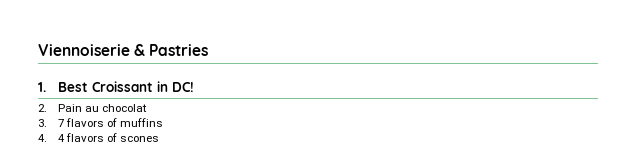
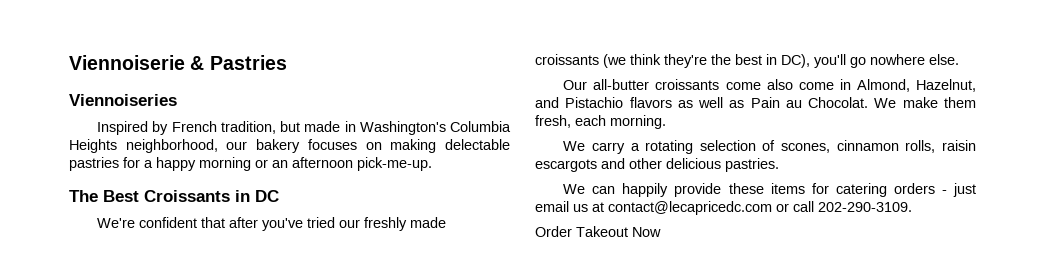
[38,81,194,92] [38,104,148,112] [38,118,164,127] [38,133,160,142] 1. Best Croissant in DC! // 2. Pain au chocolat // 3. 7 flavors of muffins // 4. 4 flavors of scones -> [69,94,177,106] [97,121,512,135] [69,139,511,153] [69,157,432,171] [69,190,279,202] [97,217,447,231] [535,54,959,68] [563,79,976,92] [535,97,976,108] [535,115,666,129] [563,140,976,154] [535,158,779,172] [563,183,976,197] [535,201,912,215] [535,226,661,237] Viennoiseries // Inspired by French tradition, but made in Washington's Columbia Heights neighborhood, our bakery focuses on making delectable pastries for a happy morning or an afternoon pick-me-up. // The Best Croissants in DC // We're confident that after you've tried our freshly made croissants (we think they're the best in DC), you'll go nowhere else. // Our all-butter croissants come also come in Almond, Hazelnut, and Pistachio flavors as well as Pain au Chocolat. We make them fresh, each morning. // We carry a rotating selection of scones, cinnamon rolls, raisin escargots and other delicious pastries. // We can happily provide these items for catering orders - just email us at contact@lecapricedc.com or call 202-290-3109. // Order Takeout Now

